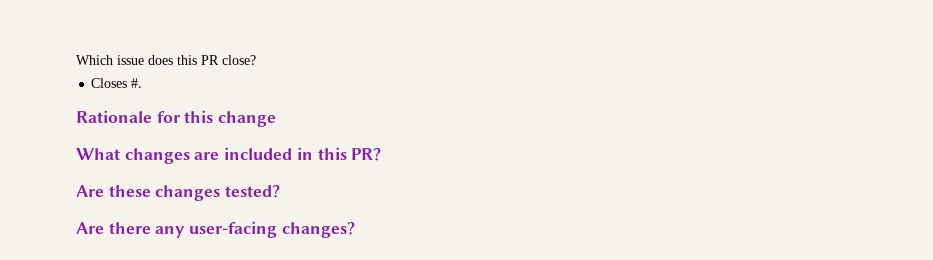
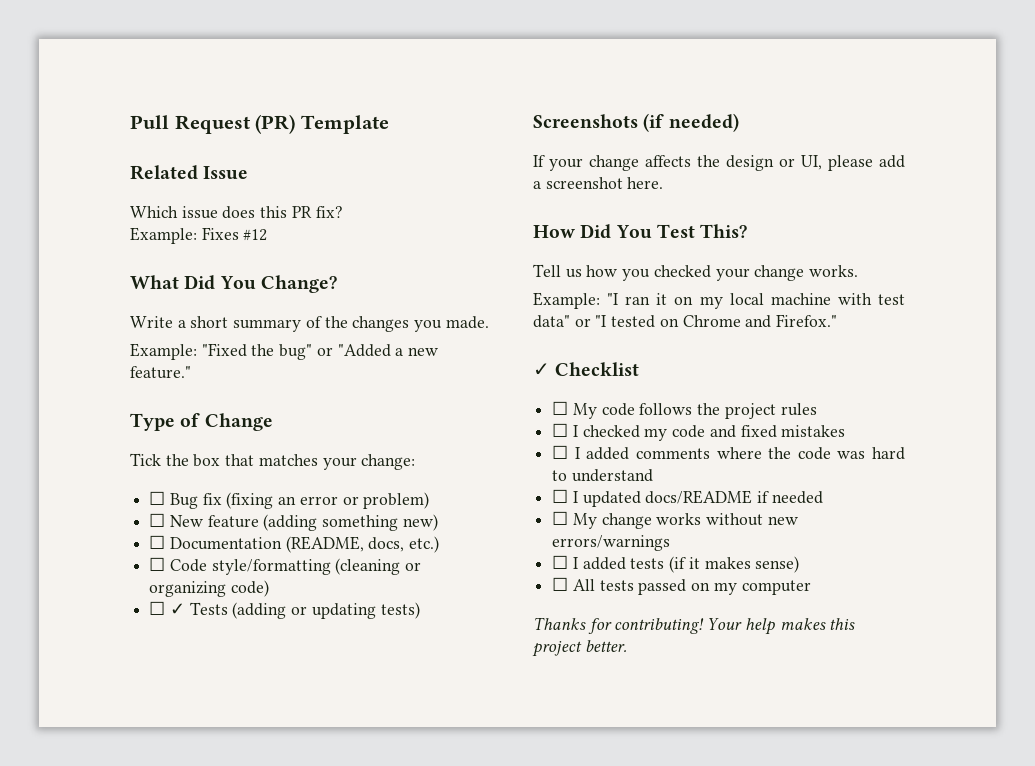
(76, 60) none -> [130,114,389,134] [130,165,249,180] Pull Request (PR) Template // Related Issue //
[222,55,256,65] [91,78,143,88] [76,110,277,127] [76,147,382,164] [76,185,281,201] [76,221,355,238] close? // Closes #. // Rationale for this change // What changes are included in this PR? // Are these changes tested? // Are there any user-facing changes? -> [315,206,343,218] [130,227,268,244] [130,275,337,293] [130,316,489,332] [130,343,439,360] [130,366,191,379] [130,413,273,431] [130,453,416,470] [149,491,430,509] [149,513,438,531] [149,535,440,553] [149,557,422,575] [149,580,269,597] [149,601,420,619] [533,113,739,132] [533,155,905,171] [533,177,664,189] [533,224,748,239] [533,264,859,281] [533,292,905,309] [533,314,838,328] [533,362,640,376] [552,401,817,419] [552,423,846,441] [552,445,905,460] [552,469,653,482] [552,489,823,507] [552,511,798,529] [552,535,671,551] [552,555,800,573] [552,577,811,595] [533,617,856,635] [532,640,627,657] fix? // Example: Fixes #12 // What Did You Change? // Write a short summary of the changes you made. // Example: "Fixed the bug" or "Added a new feature." // Type of Change // Tick the box that matches your change: // ☐ Bug fix (fixing an error or problem) // ☐ New feature (adding something new) // ☐ Documentation (README, docs, etc.) // ☐ Code style/formatting (cleaning or organizing code) // ☐ ✓ Tests (adding or updating tests) // Screenshots (if needed) // If your change affects the design or UI, please add a screenshot here. // How Did You Test This? // Tell us how you checked your change works. // Example: "I ran it on my local machine with test data" or "I tested on Chrome and Firefox." // ✓ Checklist // ☐ My code follows the project rules // ☐ I checked my code and fixed mistakes // ☐ I added comments where the code was hard to understand // ☐ I updated docs/README if needed // ☐ My change works without new errors/warnings // ☐ I added tests (if it makes sense) // ☐ All tests passed on my computer // Thanks for contributing! Your help makes this project better.

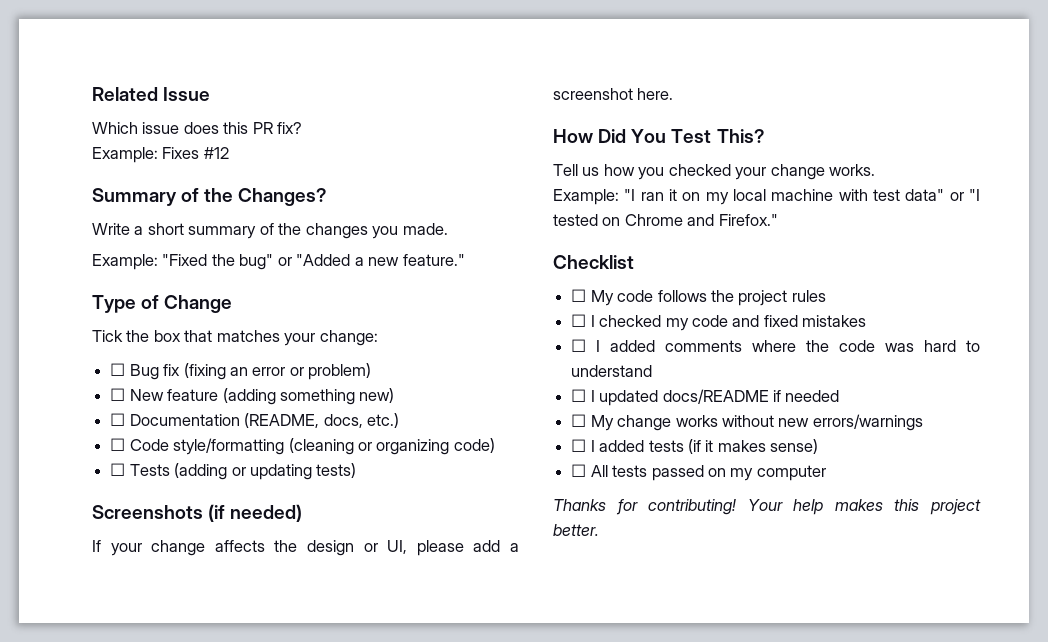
[130,114,389,134] Pull Request (PR) Template // -> (92, 94) none
[130,275,337,293] What Did You Change? -> [92,188,328,206] Summary of the Changes?
[169,603,185,615] ✓ -> (126, 469) none
[533,363,550,376] ✓ -> (778, 220) none

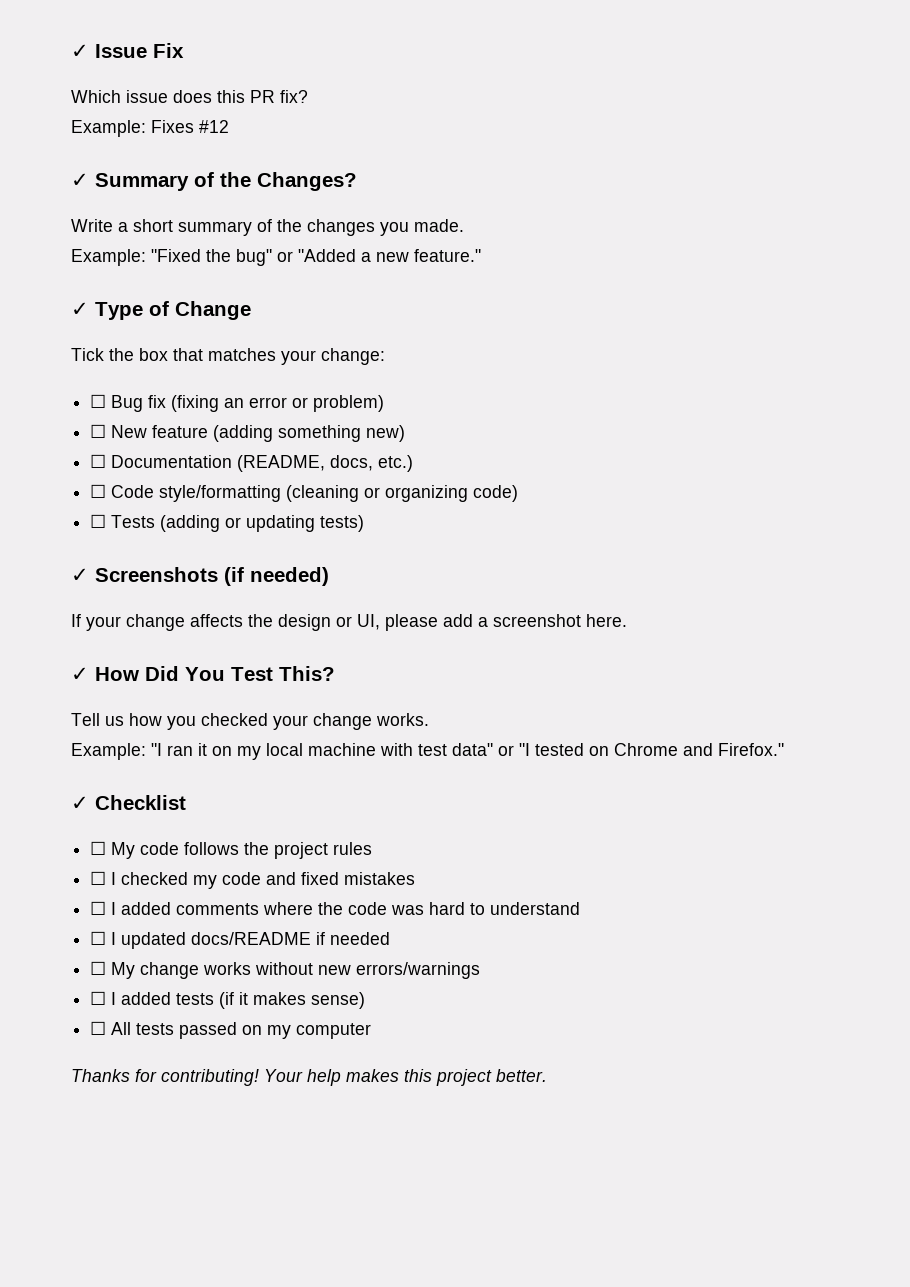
[92,87,158,101] Related -> [71,44,89,58] ✓
(211, 94) none -> [153,43,184,58] Fix
(229, 153) none -> [71,173,89,187] ✓
(465, 260) none -> [71,302,89,316] ✓
(357, 470) none -> [71,568,89,582] ✓
(674, 94) none -> [71,667,89,681] ✓
(778, 220) none -> [71,796,89,810] ✓

